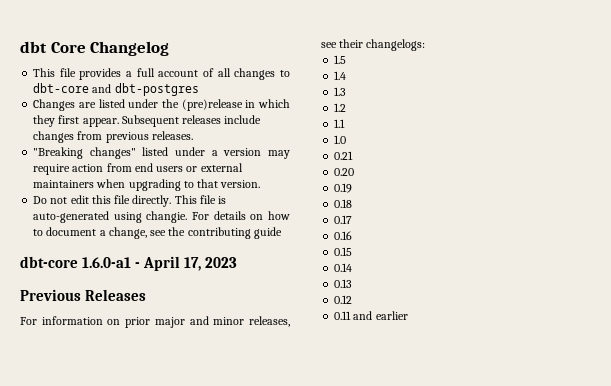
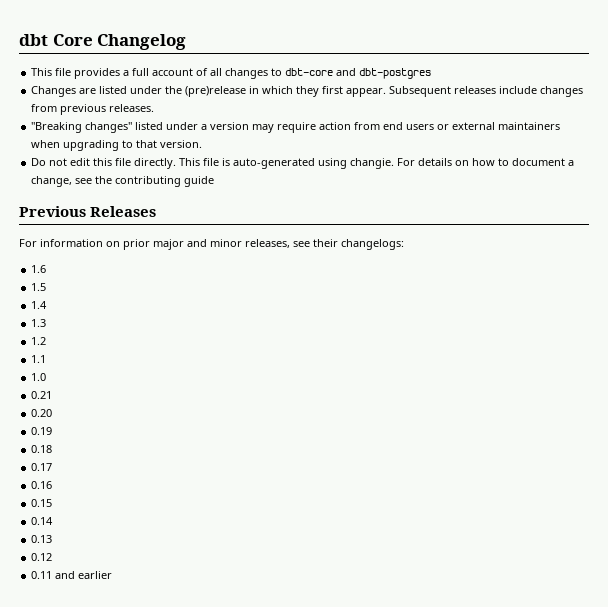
[20,256,238,271] // dbt-core 1.6.0-a1 - April 17, 2023 -> (215, 181) none
(426, 45) none -> [31,265,47,273] // 1.6

